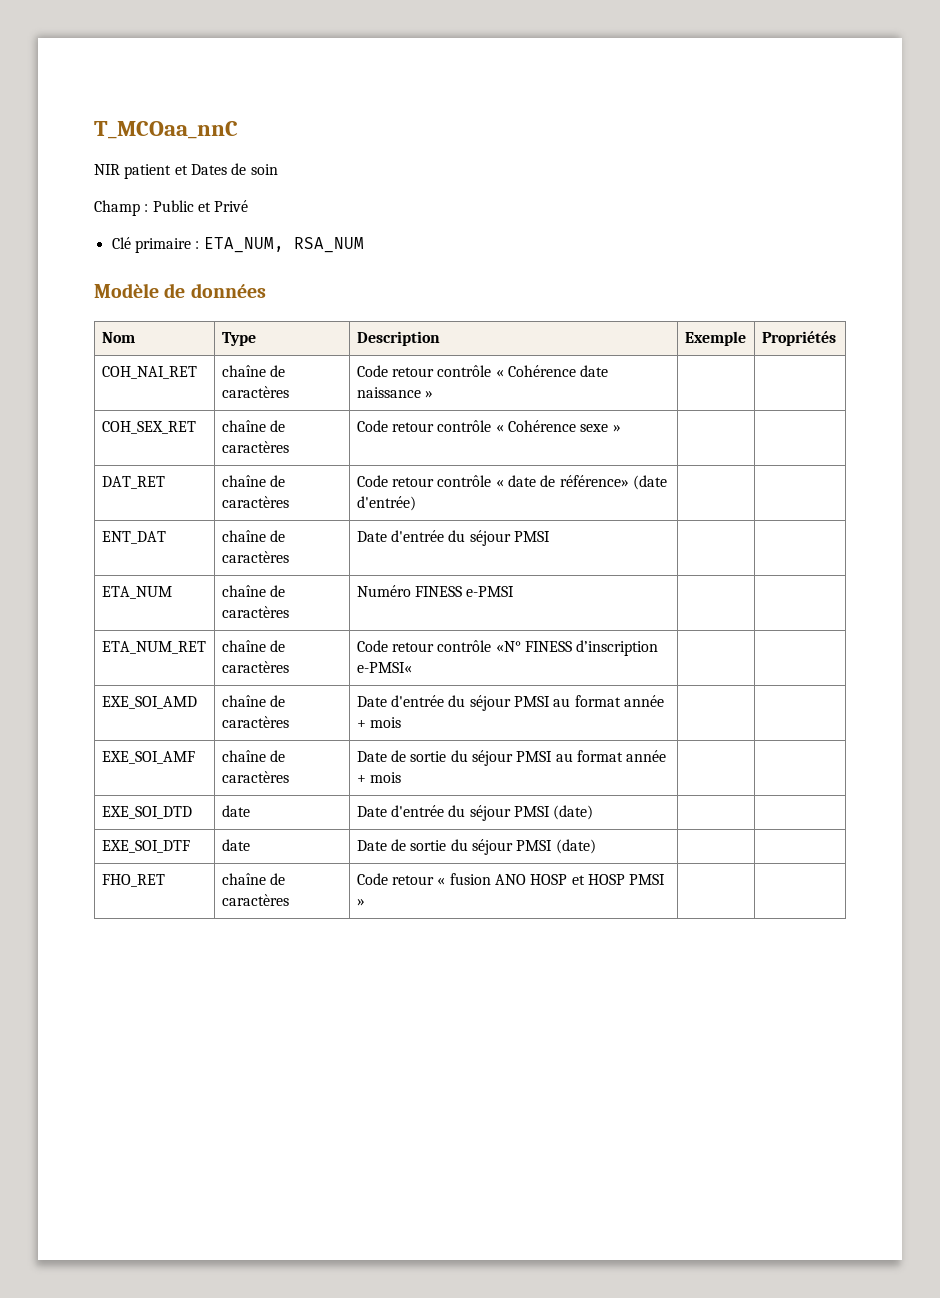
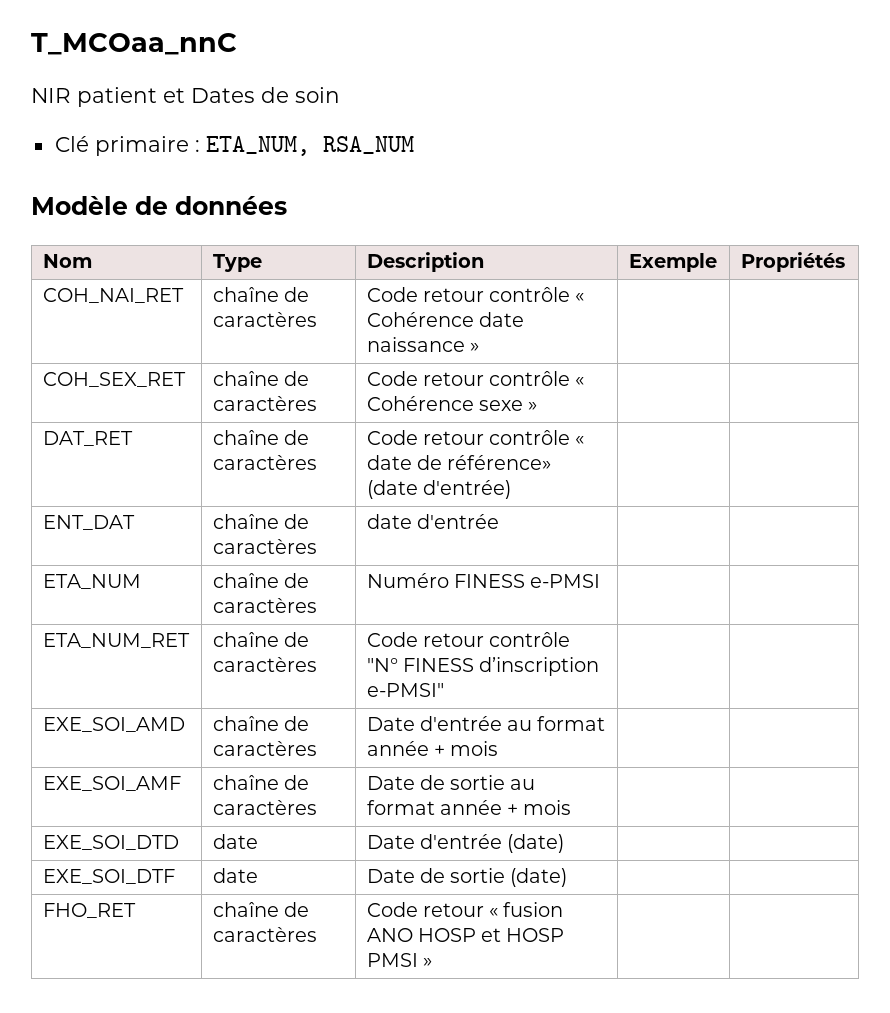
[94,200,249,216] // Champ : Public et Privé -> (340, 95) none
[356,530,550,546] Date d'entrée du séjour PMSI -> [366,514,499,529] date d'entrée
[495,641,521,652] «N° -> [366,658,398,672] "N°
[356,662,412,673] e-PMSI« -> [366,683,444,697] e-PMSI"
[448,695,550,711] du séjour PMSI -> (502, 723) none
[450,750,553,766] du séjour PMSI -> (506, 782) none
[448,805,550,821] du séjour PMSI -> (502, 841) none
[450,839,553,855] du séjour PMSI -> (506, 875) none

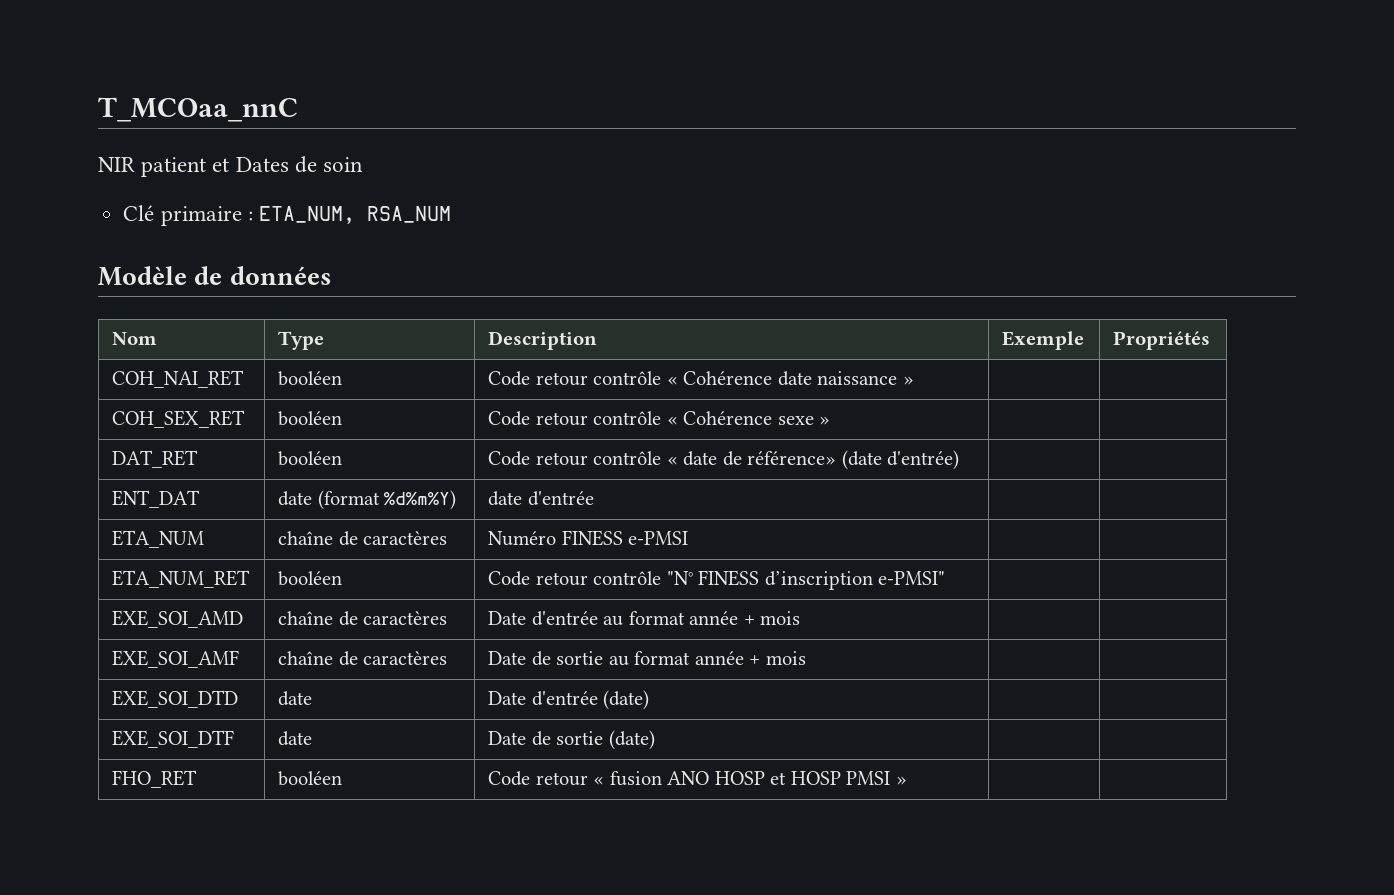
[212,287,309,302] [212,312,317,327] chaîne de caractères -> [278,371,343,386] booléen
[212,371,309,386] [212,396,317,411] chaîne de caractères -> [278,411,343,426] booléen
[212,430,309,445] [212,455,317,470] chaîne de caractères -> [278,451,343,466] booléen
[212,514,309,529] [212,539,317,554] chaîne de caractères -> [278,490,457,510] date (format %d%m%Y)
[212,632,309,647] [212,657,317,672] chaîne de caractères -> [278,571,343,586] booléen
[212,902,309,917] [212,927,317,942] chaîne de caractères -> [278,771,343,786] booléen

